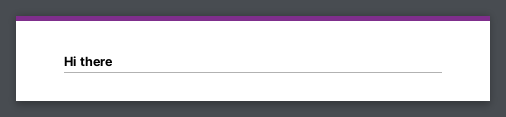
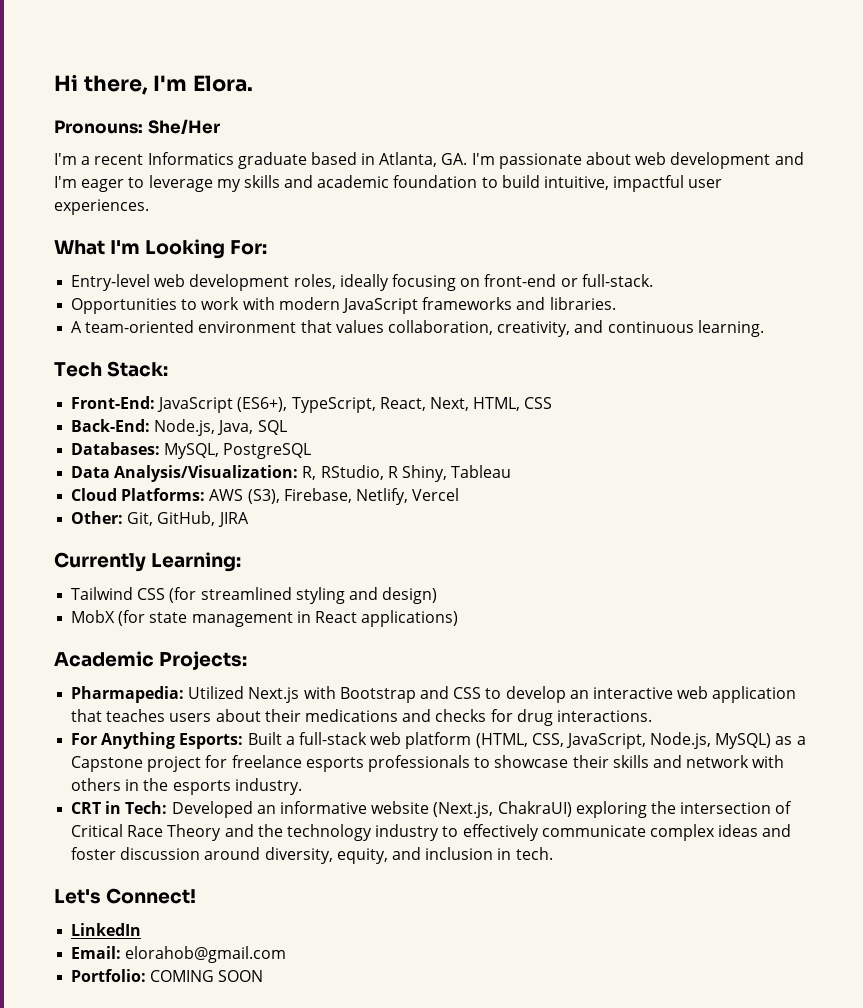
[79,56,113,67] there -> [83,75,254,95] [54,119,220,135] [54,152,804,169] [54,175,723,192] [54,199,149,215] [54,239,268,259] [71,274,653,291] [71,297,616,314] [71,320,764,337] [54,361,169,377] [71,396,553,413] [71,419,287,436] [71,442,312,459] [71,465,512,482] [71,488,460,505] [71,511,249,527] [54,552,242,572] [71,587,438,604] [71,610,459,627] [54,651,248,670] [71,686,797,703] [71,709,652,726] [71,732,806,749] [71,755,785,772] [71,778,302,795] [71,801,793,818] [71,824,792,841] [71,847,553,864] [54,888,197,904] [71,923,142,936] [71,946,287,963] [71,969,264,982] there, I'm Elora. // Pronouns: She/Her // I'm a recent Informatics graduate based in Atlanta, GA. I'm passionate about web development and I'm eager to leverage my skills and academic foundation to build intuitive, impactful user experiences. // What I'm Looking For: // Entry-level web development roles, ideally focusing on front-end or full-stack. // Opportunities to work with modern JavaScript frameworks and libraries. // A team-oriented environment that values collaboration, creativity, and continuous learning. // Tech Stack: // Front-End: JavaScript (ES6+), TypeScript, React, Next, HTML, CSS // Back-End: Node.js, Java, SQL // Databases: MySQL, PostgreSQL // Data Analysis/Visualization: R, RStudio, R Shiny, Tableau // Cloud Platforms: AWS (S3), Firebase, Netlify, Vercel // Other: Git, GitHub, JIRA // Currently Learning: // Tailwind CSS (for streamlined styling and design) // MobX (for state management in React applications) // Academic Projects: // Pharmapedia: Utilized Next.js with Bootstrap and CSS to develop an interactive web application that teaches users about their medications and checks for drug interactions. // For Anything Esports: Built a full-stack web platform (HTML, CSS, JavaScript, Node.js, MySQL) as a Capstone project for freelance esports professionals to showcase their skills and network with others in the esports industry. // CRT in Tech: Developed an informative website (Next.js, ChakraUI) exploring the intersection of Critical Race Theory and the technology industry to effectively communicate complex ideas and foster discussion around diversity, equity, and inclusion in tech. // Let's Connect! // LinkedIn // Email: elorahob@gmail.com // Portfolio: COMING SOON

